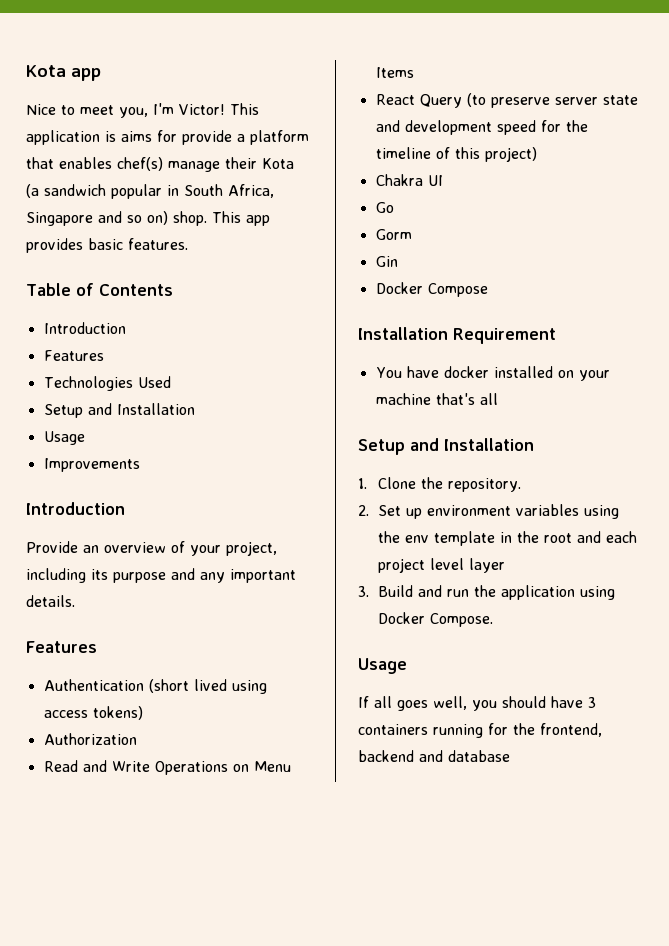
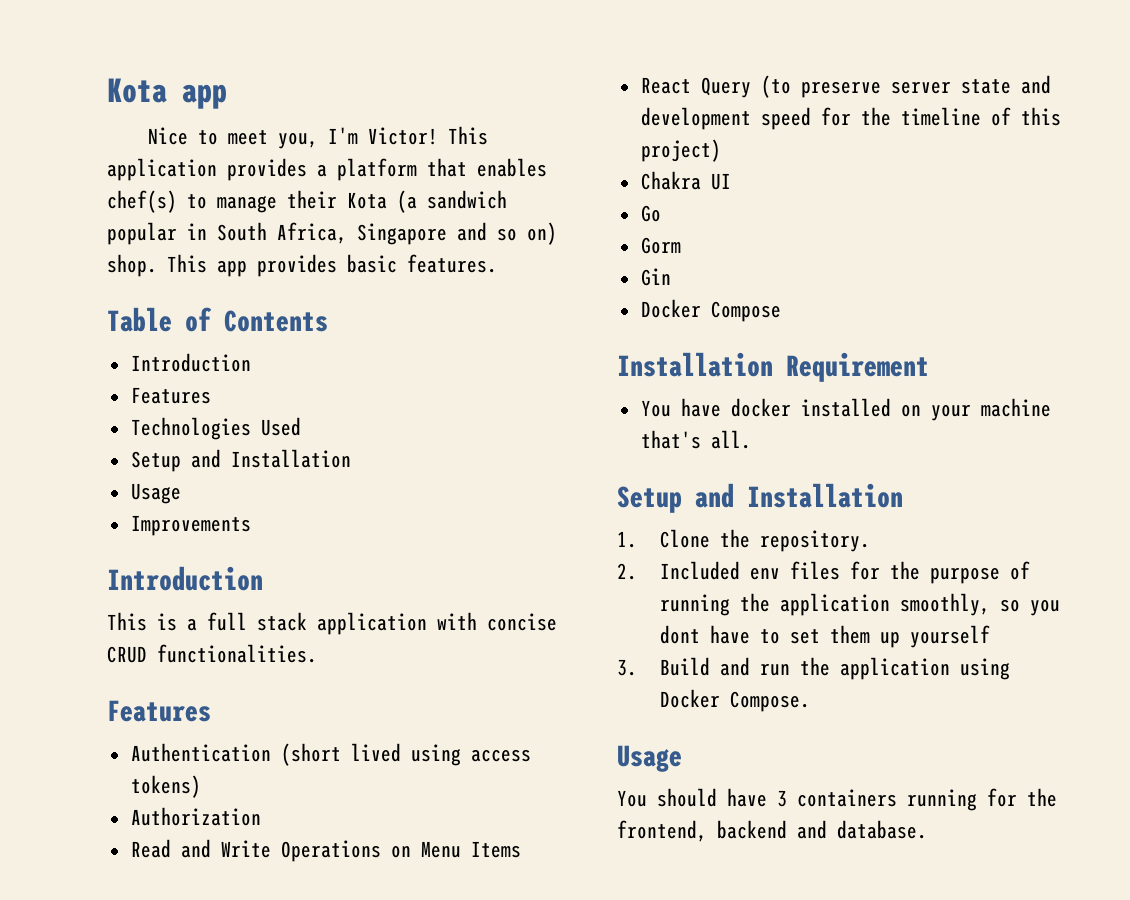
[105,130,232,145] is aims for provide -> [227,158,307,181] provides
(163, 164) none -> [187,194,207,209] to
[26,541,277,556] [26,568,296,583] [26,595,75,607] Provide an overview of your project, including its purpose and any important details. -> [107,612,557,635] [107,644,317,663] This is a full stack application with concise CRUD functionalities.
[479,393,498,405] all -> [710,430,751,449] all.
[377,504,619,519] [377,531,637,546] [377,558,505,573] Set up environment variables using the env template in the root and each project level layer -> [659,561,1030,584] [659,593,1060,616] [659,625,990,648] Included env files for the purpose of running the application smoothly, so you dont have to set them up yourself
[358,696,497,711] If all goes well, you -> [617,790,647,807] You
[448,750,510,762] database -> [837,820,927,839] database.

